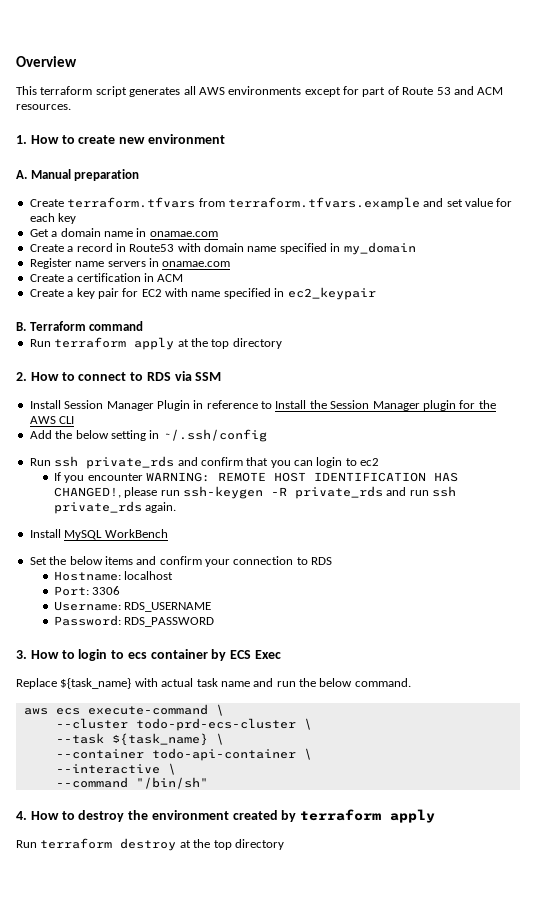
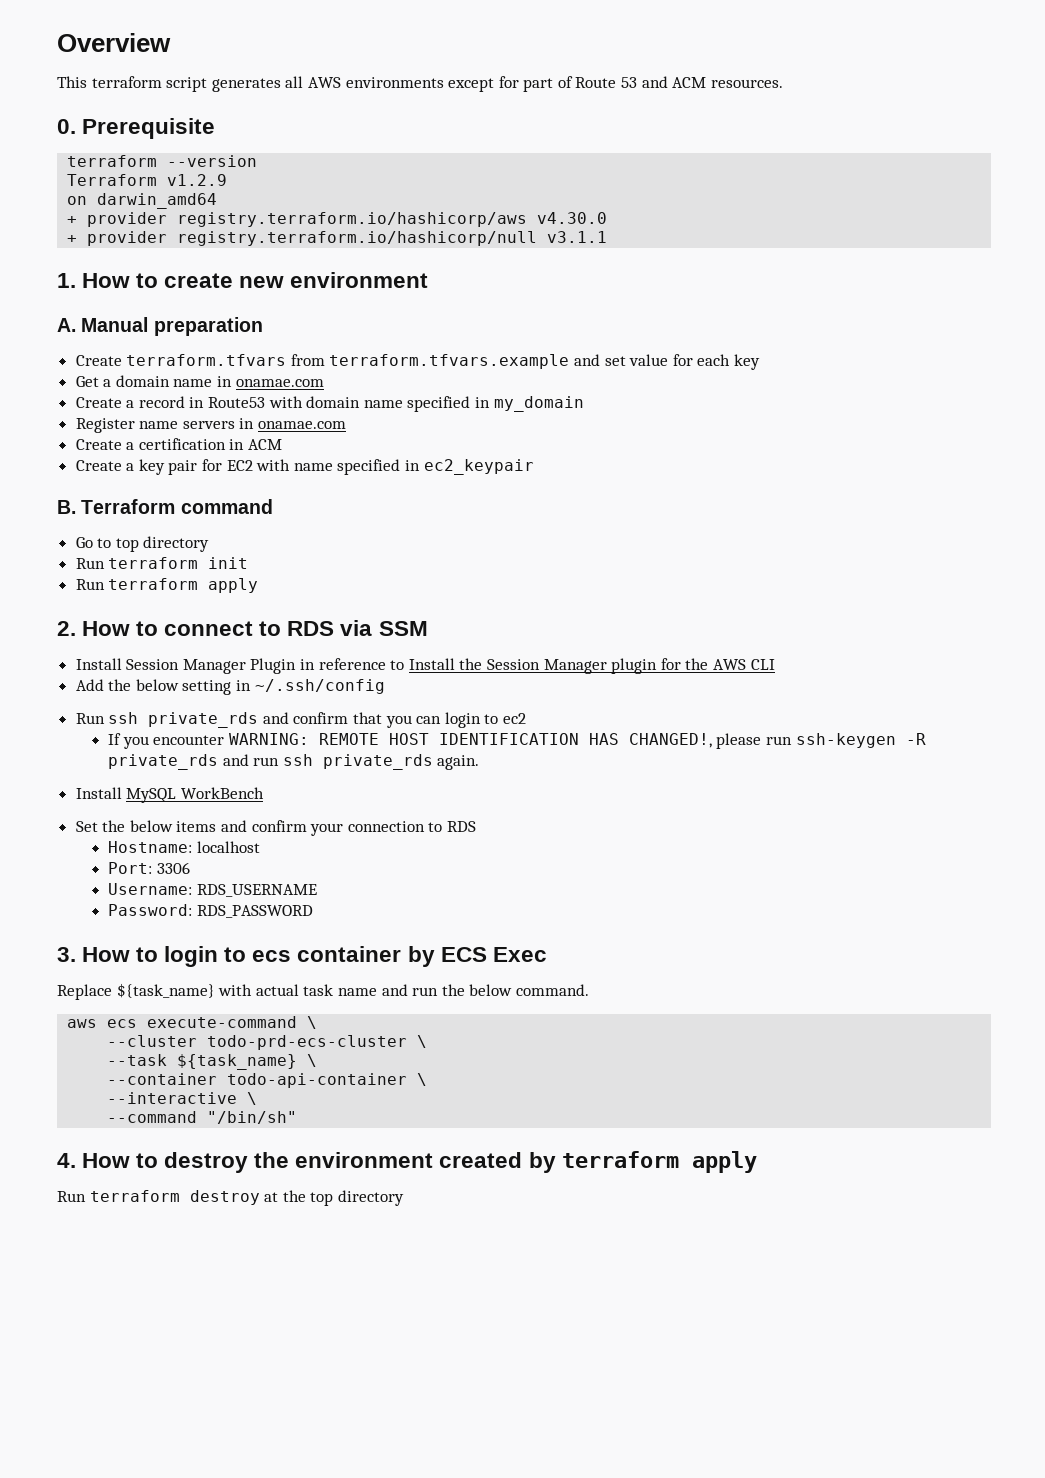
(71, 107) none -> [57,118,216,139] [67,155,258,167] [67,174,228,186] [67,193,218,209] [67,212,608,227] [67,231,608,246] // 0. Prerequisite // terraform --version // Terraform v1.2.9 // on darwin_amd64 // + provider registry.terraform.io/hashicorp/aws v4.30.0 // + provider registry.terraform.io/hashicorp/null v3.1.1
(144, 326) none -> [75,536,210,552] [75,557,249,569] // Go to top directory // Run terraform init
[177,338,282,349] at the top directory -> (259, 585) none

